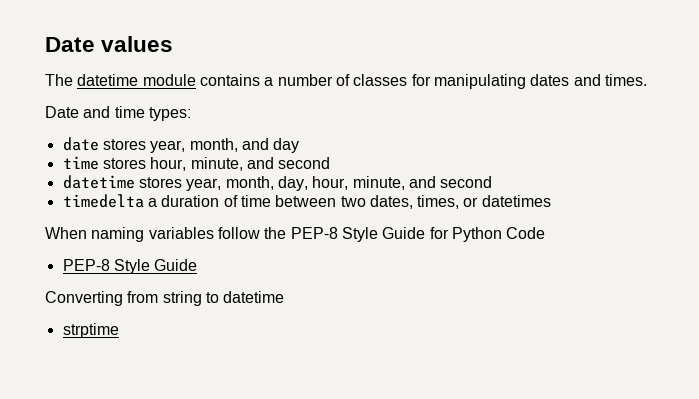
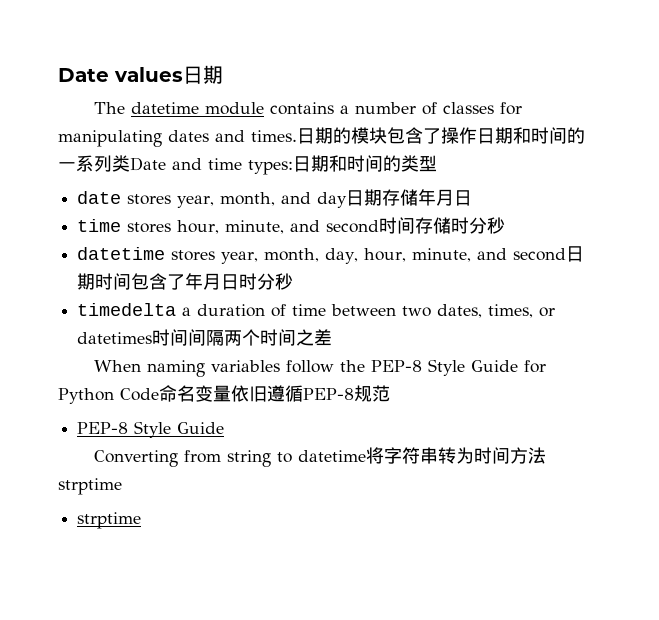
(174, 44) none -> [183,65,223,84] 日期
(647, 80) // -> [297,127,585,144] [58,155,130,172] 日期的模块包含了操作日期和时间的一系列类
(191, 114) none -> [293,155,437,172] 日期和时间的类型
(300, 145) none -> [346,189,473,206] 日期存储年月日
(331, 163) none -> [379,217,506,234] 时间存储时分秒
(493, 182) none -> [566,246,585,262] [77,273,294,290] 日期时间包含了年月日时分秒
(551, 201) none -> [152,329,333,346] 时间间隔两个时间之差
(546, 233) none -> [159,385,390,402] 命名变量依旧遵循PEP-8规范
(285, 297) none -> [365,447,546,464] [58,478,122,495] 将字符串转为时间方法strptime

